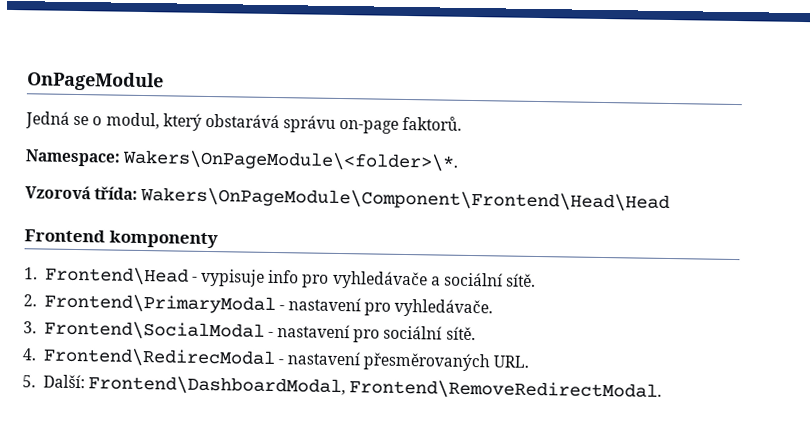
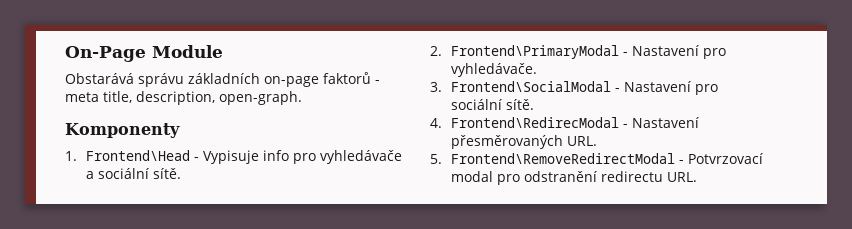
[26,71,164,92] [25,111,463,134] [25,149,460,172] [25,185,671,213] [24,229,218,249] OnPageModule // Jedná se o modul, který obstarává správu on-page faktorů. // Namespace: Wakers\OnPageModule\<folder>\*. // Vzorová třída: Wakers\OnPageModule\Component\Frontend\Head\Head // Frontend komponenty -> [65,45,223,62] [65,72,380,87] [65,91,302,105] [65,123,180,138] On-Page Module // Obstarává správu základních on-page faktorů - meta title, description, open-graph. // Komponenty
[201,268,266,287] vypisuje -> [203,150,260,164] Vypisuje
[288,297,362,312] nastavení -> [632,45,700,56] Nastavení
[277,324,351,339] nastavení -> [624,81,692,92] Nastavení
[287,351,362,366] nastavení -> [632,117,700,128] Nastavení
[42,374,663,401] Další: Frontend\DashboardModal, Frontend\RemoveRedirectModal. -> [451,153,764,164] [451,171,698,185] Frontend\RemoveRedirectModal - Potvrzovací modal pro odstranění redirectu URL.

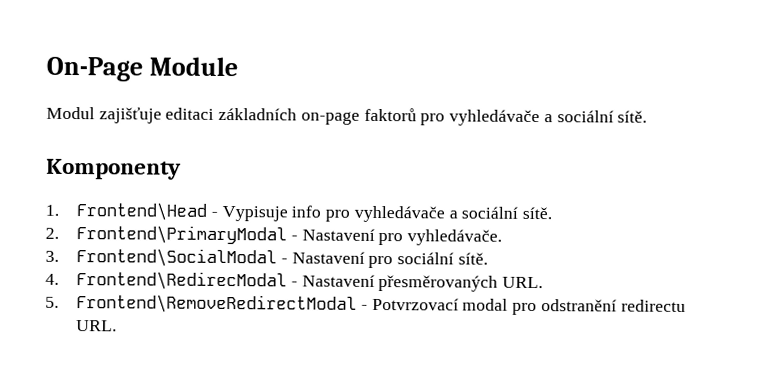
[65,72,380,87] [65,91,302,105] Obstarává správu základních on-page faktorů - meta title, description, open-graph. -> [46,106,648,127] Modul zajišťuje editaci základních on-page faktorů pro vyhledávače a sociální sítě.

